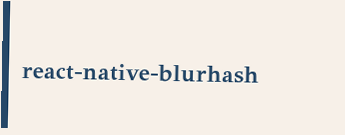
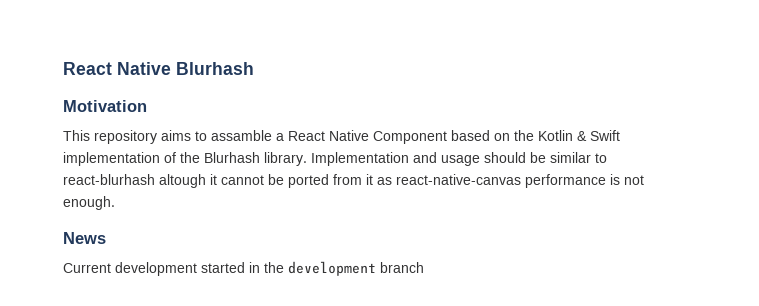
[21,62,260,84] react-native-blurhash -> [63,62,254,75] [63,100,147,112] [63,130,620,144] [63,152,607,166] [63,174,644,188] [63,196,115,210] [63,232,106,244] [63,261,424,276] React Native Blurhash // Motivation // This repository aims to assamble a React Native Component based on the Kotlin & Swift implementation of the Blurhash library. Implementation and usage should be similar to react-blurhash altough it cannot be ported from it as react-native-canvas performance is not enough. // News // Current development started in the development branch

